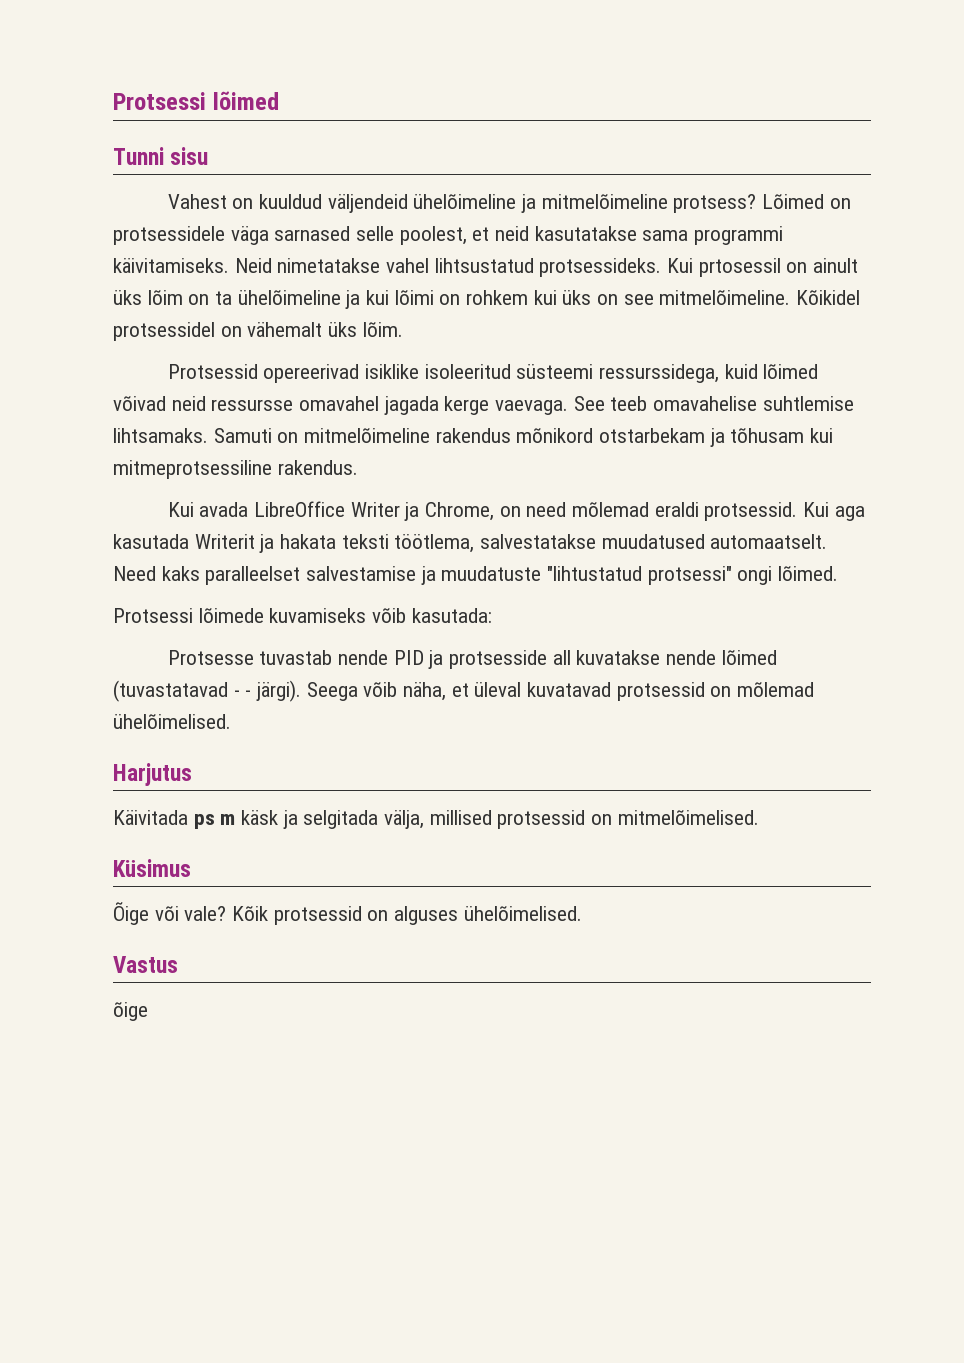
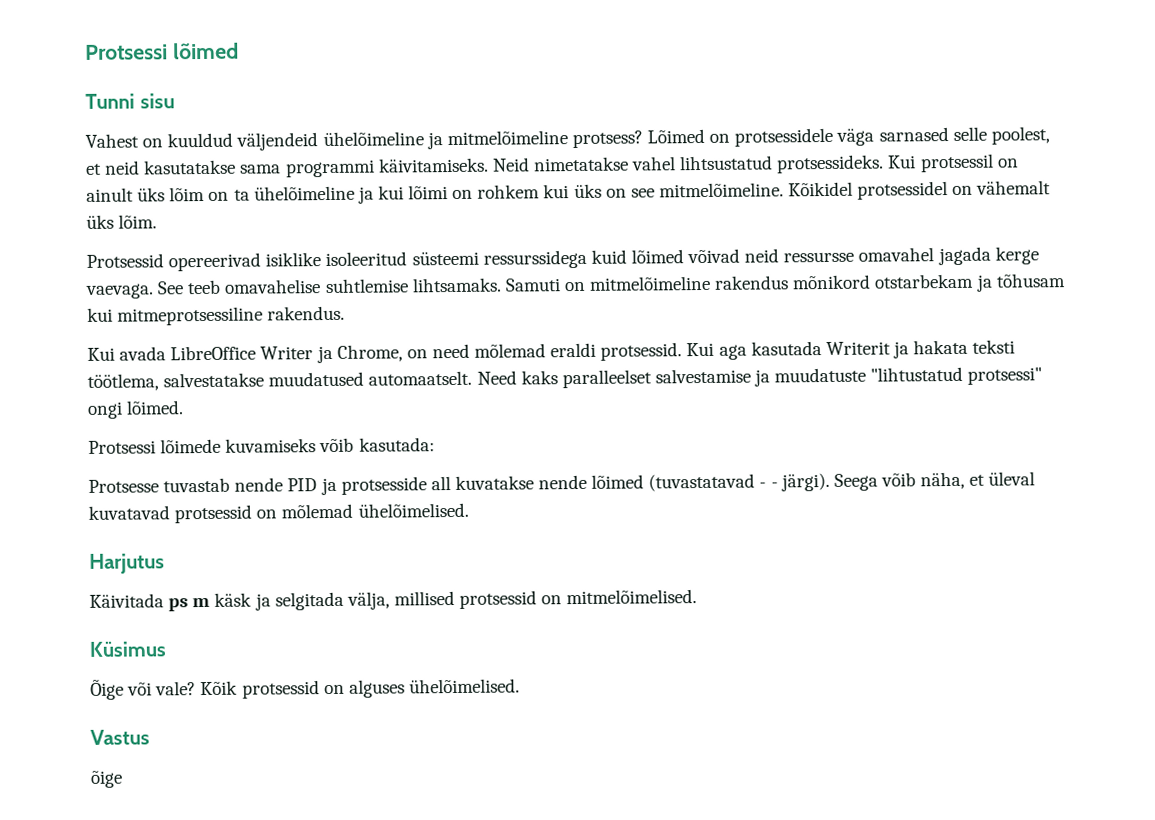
[698,258,781,277] prtosessil -> [919,153,994,173] protsessil
[598,364,719,383] ressurssidega, -> [482,249,587,269] ressurssidega

